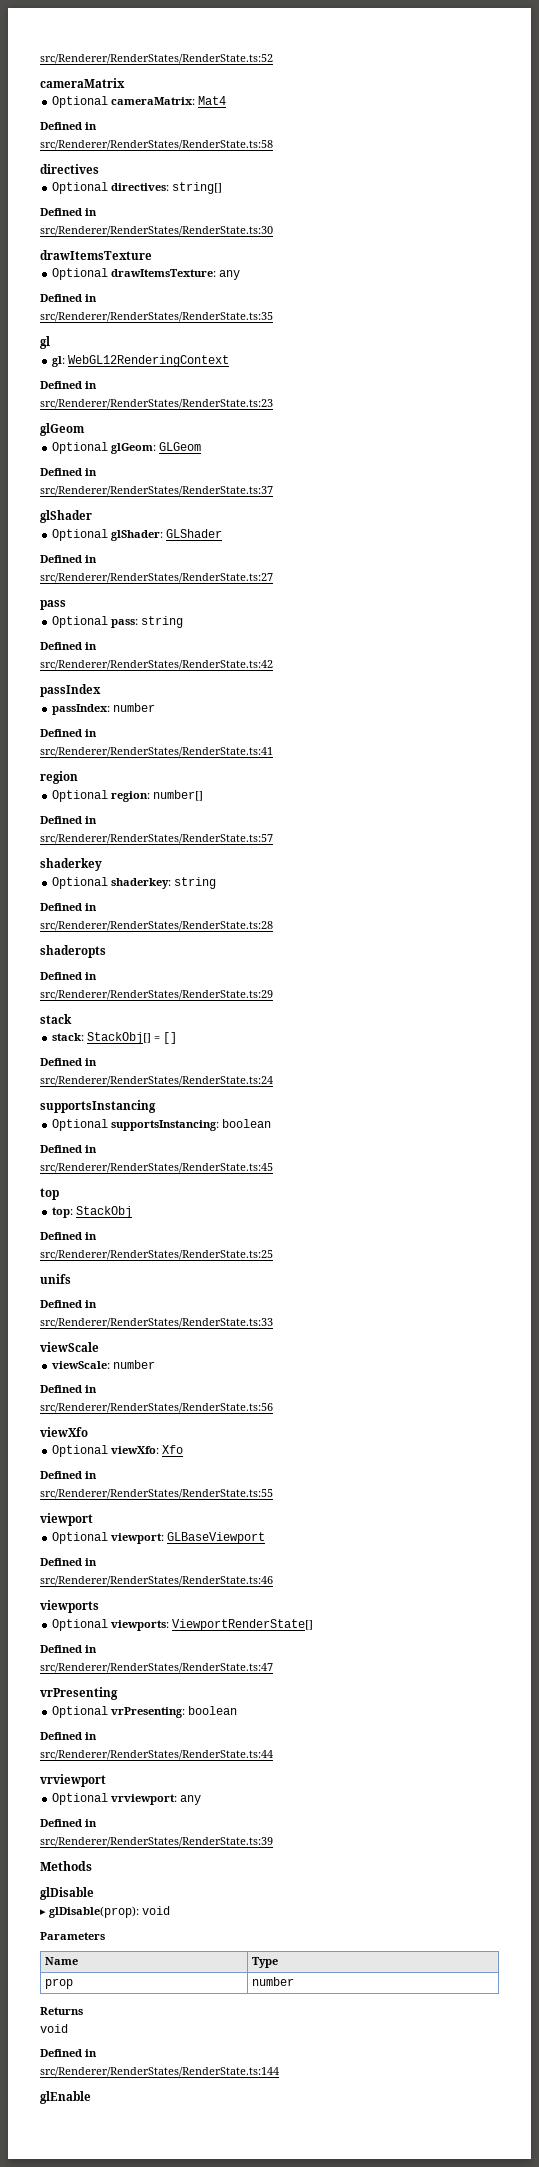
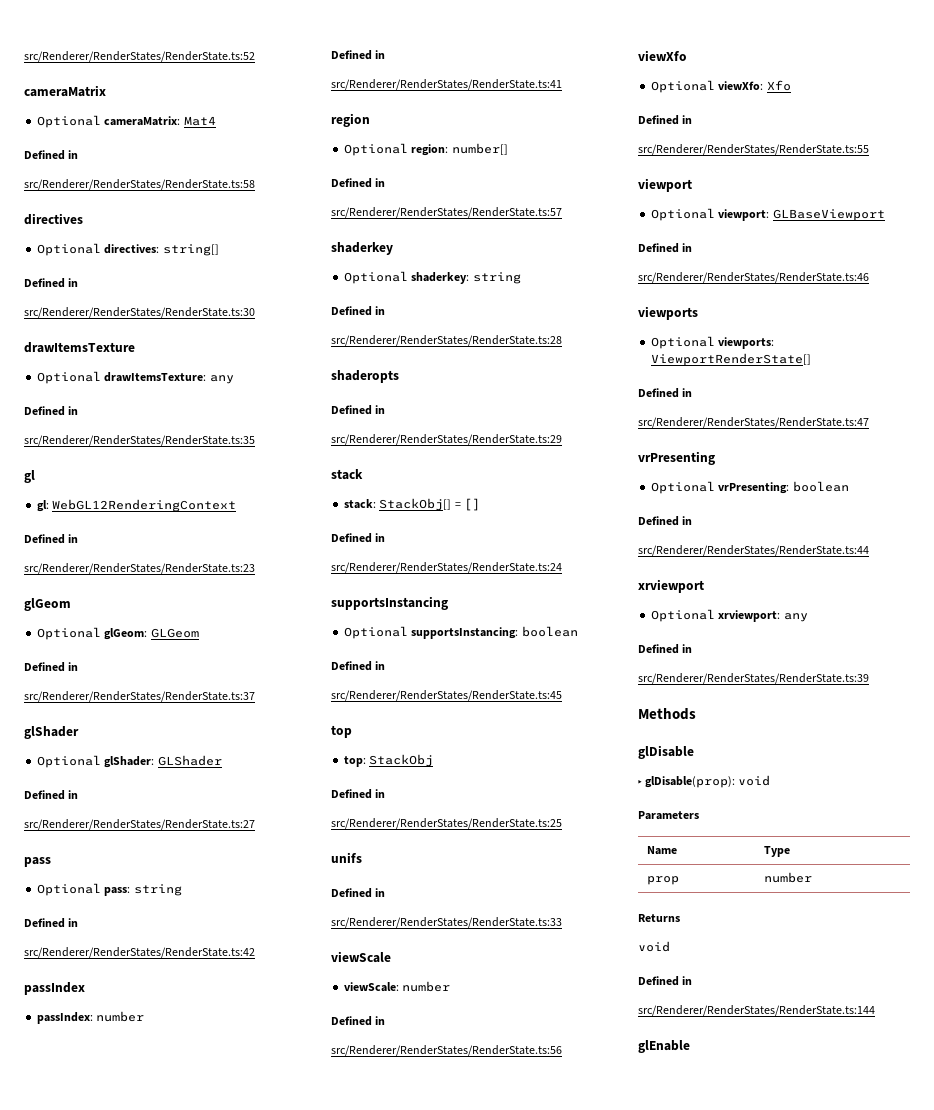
[40,1774,106,1787] [52,1793,178,1805] vrviewport // Optional vrviewport: -> [638,579,704,593] [651,609,781,622] xrviewport // Optional xrviewport:

